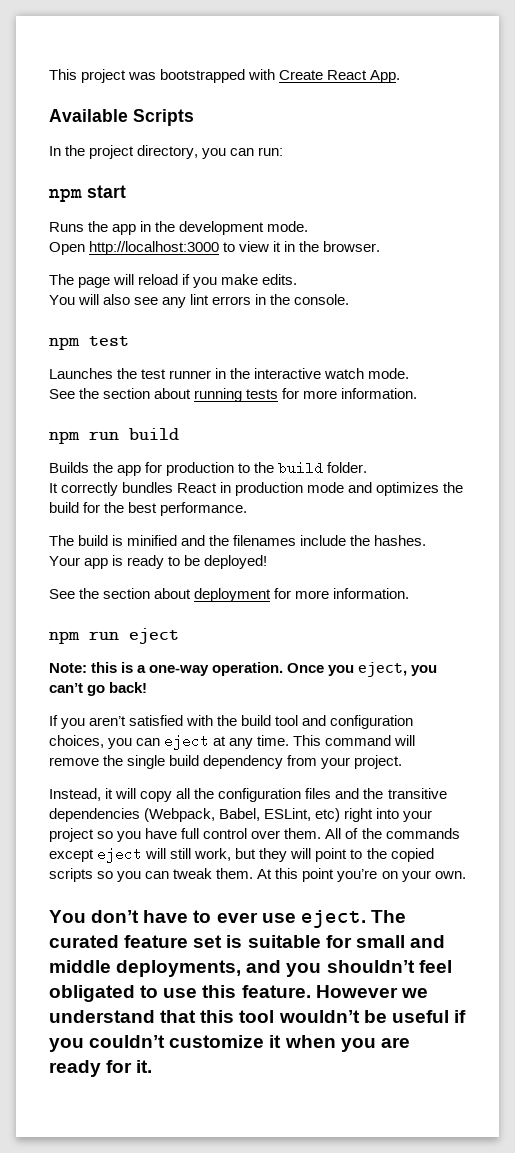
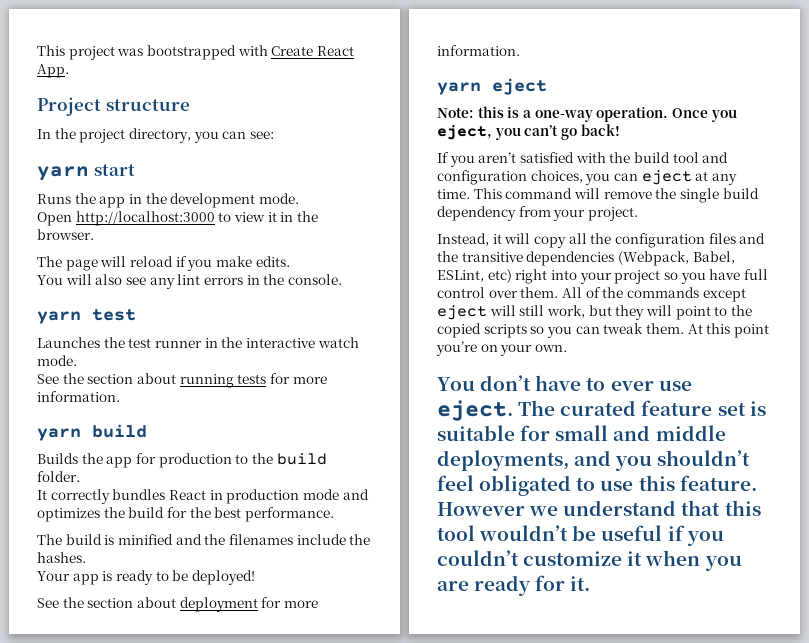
[49,109,194,126] Available Scripts -> [37,97,190,116] Project structure
[258,147,284,156] [49,188,82,202] run: // npm -> [249,131,274,139] [37,166,89,181] see: // yarn
[49,337,80,350] npm -> [37,311,81,324] yarn
[49,431,119,444] npm run -> [37,428,81,441] yarn
[49,631,119,644] npm run -> [437,82,481,95] yarn

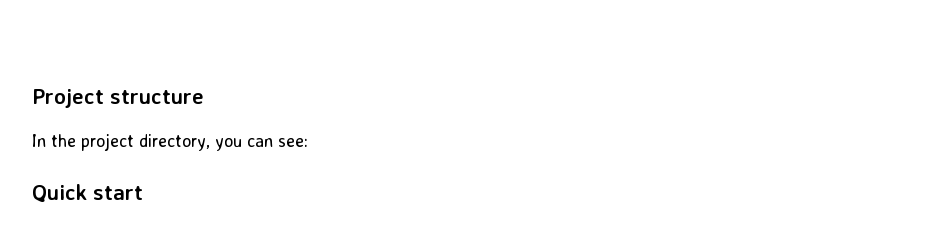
[37,45,354,60] [37,64,69,78] This project was bootstrapped with Create React App. // -> (32, 98) none
[37,166,89,181] yarn -> [32,184,87,203] Quick
[37,193,299,208] [37,211,318,226] [37,229,94,240] [37,256,290,271] [37,274,342,289] [37,309,136,324] [37,337,359,348] [37,355,77,366] [37,373,327,388] [37,391,120,402] [37,424,147,441] [37,453,327,468] [37,471,80,482] [37,489,369,504] [37,507,334,522] [37,534,371,545] [37,552,86,563] [37,570,255,585] [37,597,318,612] [437,45,520,56] [437,78,547,95] [437,106,737,122] [437,124,620,140] [437,152,729,167] [437,170,737,185] [437,188,759,203] [437,206,638,221] [437,233,766,248] [437,251,735,266] [437,269,768,284] [437,287,746,302] [437,305,752,320] [437,323,769,338] [436,341,567,356] [437,375,692,391] [437,400,766,421] [437,425,726,441] [437,450,751,471] [437,475,757,496] [437,500,761,516] [437,525,724,546] [437,550,742,571] [437,575,591,596] // Runs the app in the development mode. // Open http://localhost:3000 to view it in the browser. // The page will reload if you make edits. // You will also see any lint errors in the console. // yarn test // Launches the test runner in the interactive watch mode. // See the section about running tests for more information. // yarn build // Builds the app for production to the build folder. // It correctly bundles React in production mode and optimizes the build for the best performance. // The build is minified and the filenames include the hashes. // Your app is ready to be deployed! // See the section about deployment for more information. // yarn eject // Note: this is a one-way operation. Once you eject, you can’t go back! // If you aren’t satisfied with the build tool and configuration choices, you can eject at any time. This command will remove the single build dependency from your project. // Instead, it will copy all the configuration files and the transitive dependencies (Webpack, Babel, ESLint, etc) right into your project so you have full control over them. All of the commands except eject will still work, but they will point to the copied scripts so you can tweak them. At this point you’re on your own. // You don’t have to ever use eject. The curated feature set is suitable for small and middle deployments, and you shouldn’t feel obligated to use this feature. However we understand that this tool wouldn’t be useful if you couldn’t customize it when you are ready for it. -> (143, 193) none

